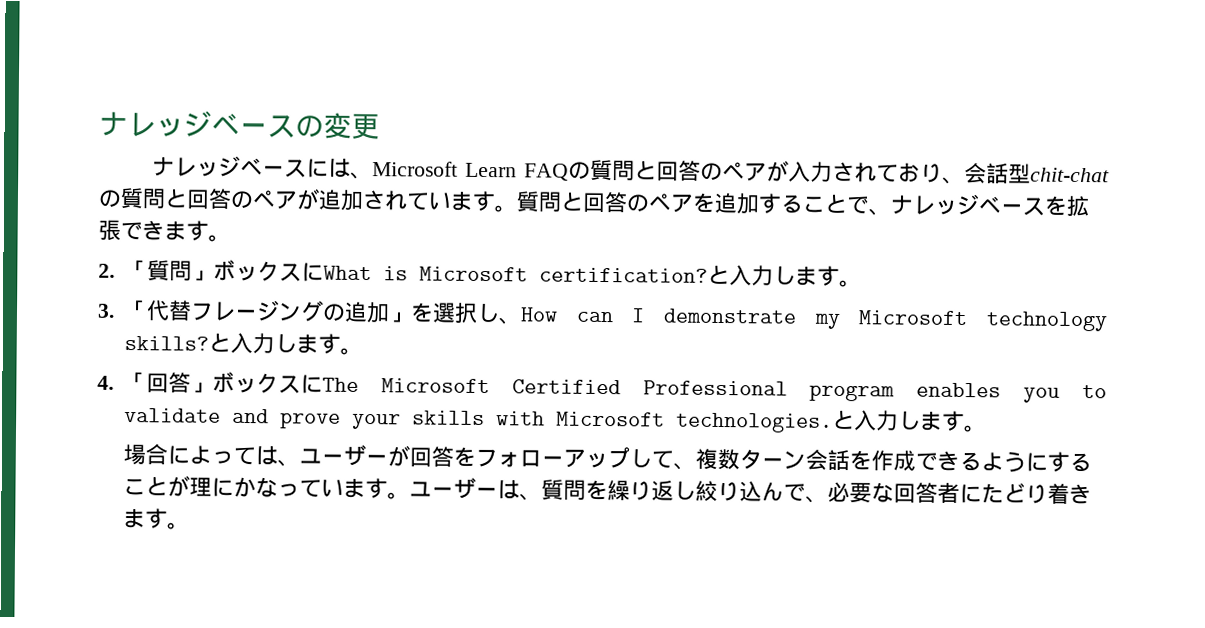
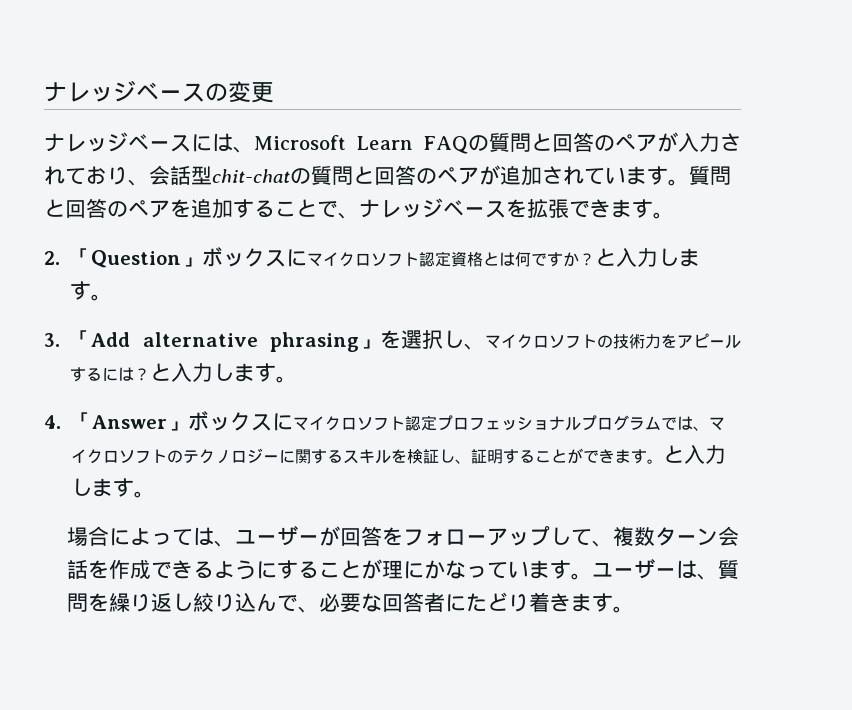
[146,259,708,283] 質問」ボックスにWhat is Microsoft certification? -> [91,247,596,268] Question」ボックスにマイクロソフト認定資格とは何ですか？
[145,300,1108,332] [123,335,209,351] 代替フレージングの追加」を選択し、How can I demonstrate my Microsoft technology skills? -> [91,330,741,352] [70,367,151,382] Add alternative phrasing」を選択し、マイクロソフトの技術力をアピールするには？
[145,371,1107,403] [123,407,833,433] 回答」ボックスにThe Microsoft Certified Professional program enables you to validate and prove your skills with Microsoft technologies. -> [92,411,726,431] [71,448,664,464] Answer」ボックスにマイクロソフト認定プロフェッショナルプログラムでは、マイクロソフトのテクノロジーに関するスキルを検証し、証明することができます。

